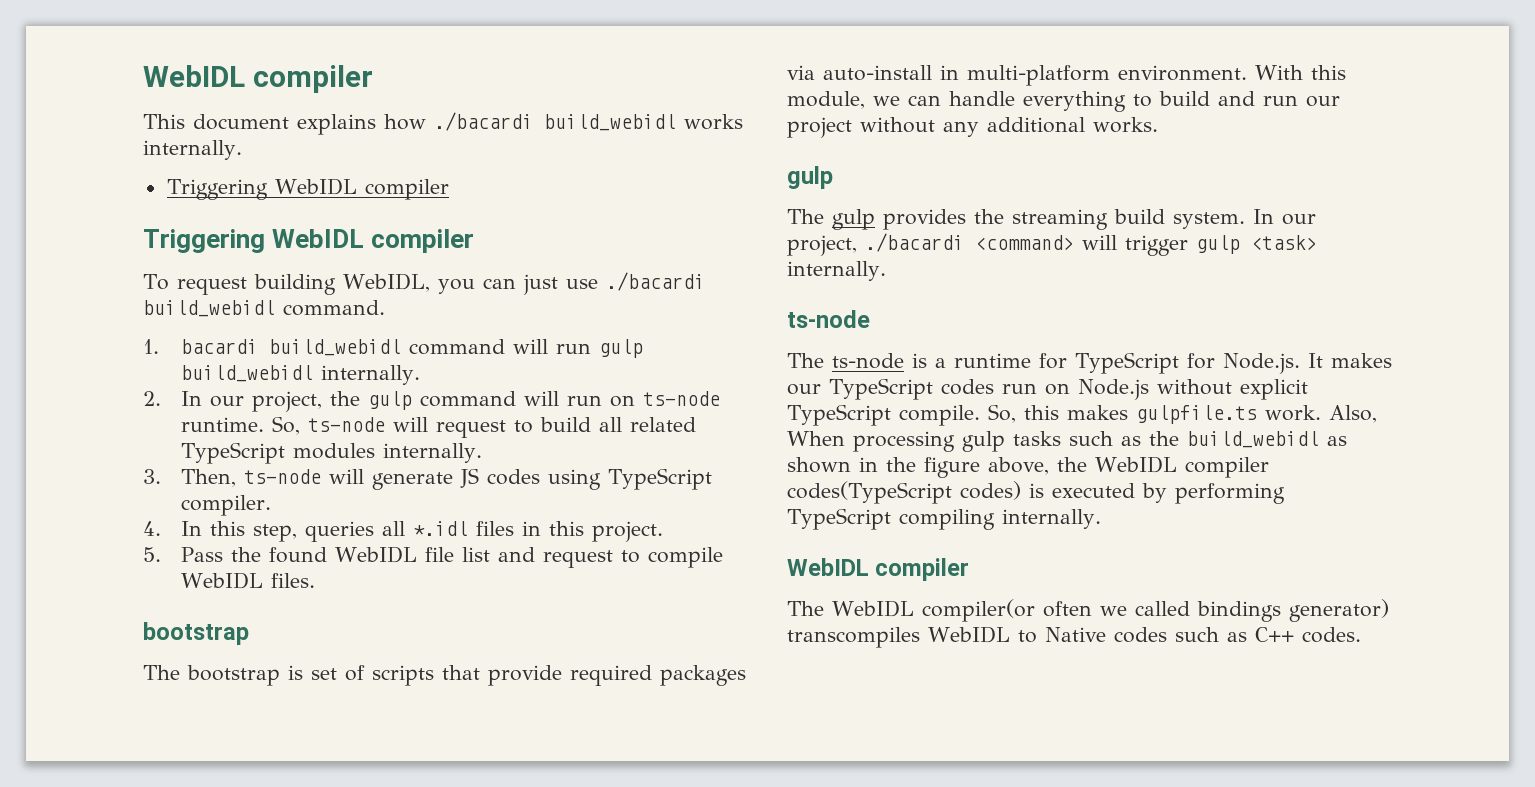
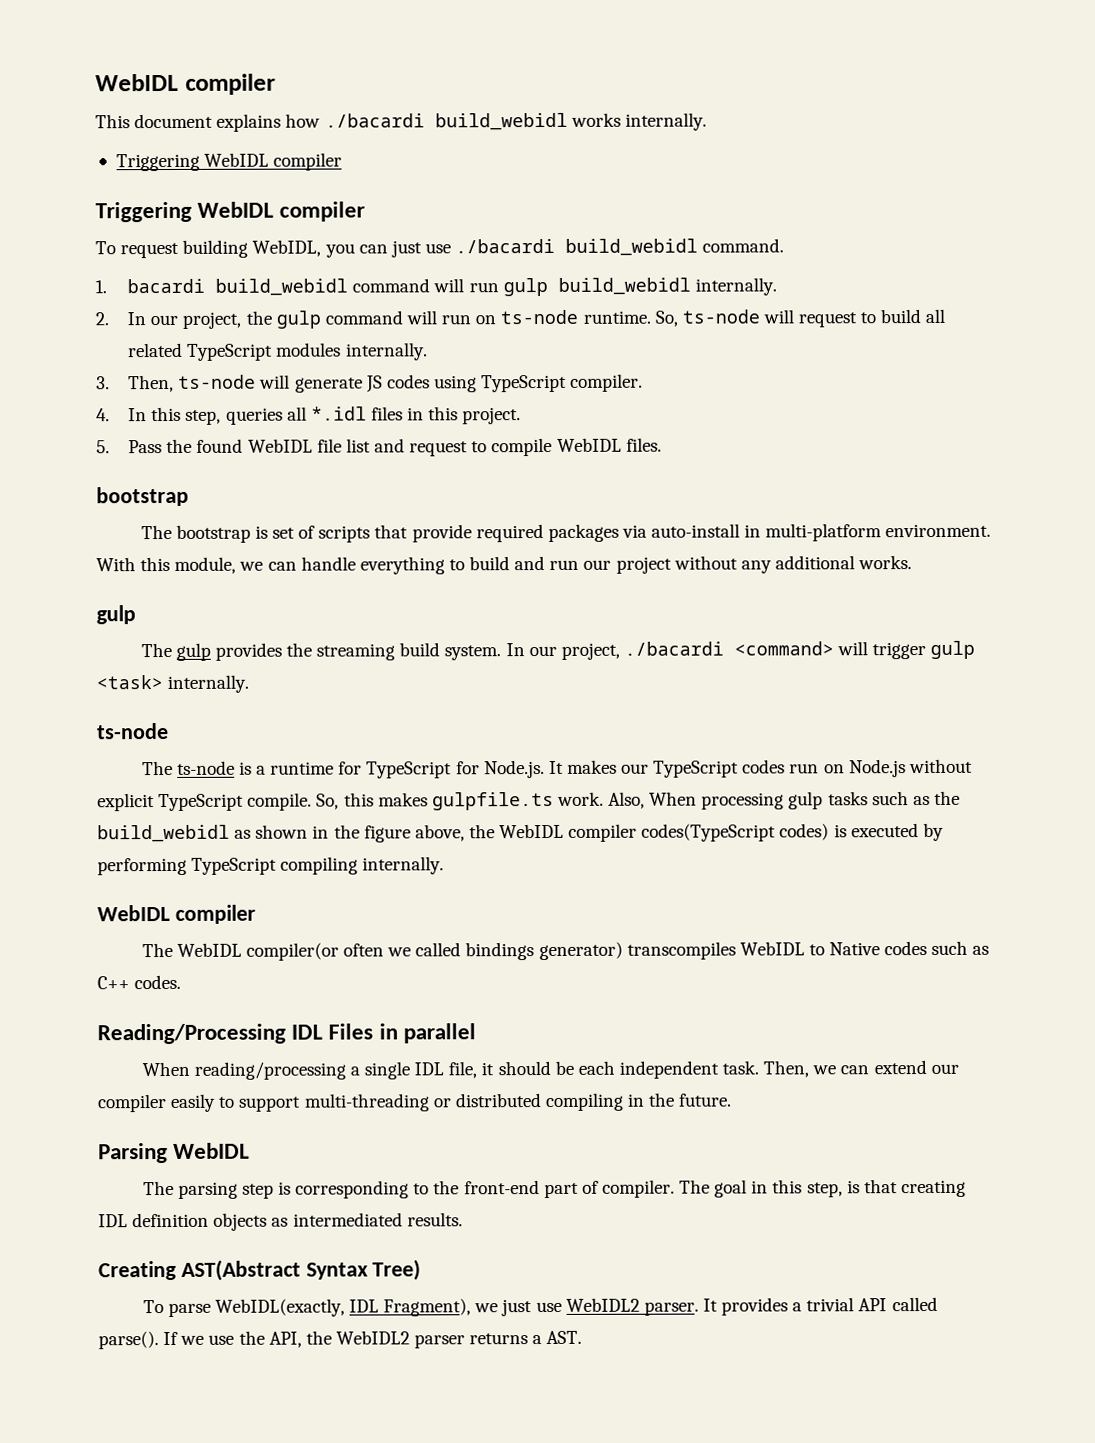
(1361, 635) none -> [97,1023,476,1045] [141,1060,959,1080] [97,1092,733,1113] [98,1142,251,1164] [142,1179,966,1199] [98,1212,463,1231] [98,1259,422,1281] [142,1296,938,1317] [98,1330,583,1350] // Reading/Processing IDL Files in parallel // When reading/processing a single IDL file, it should be each independent task. Then, we can extend our compiler easily to support multi-threading or distributed compiling in the future. // Parsing WebIDL // The parsing step is corresponding to the front-end part of compiler. The goal in this step, is that creating IDL definition objects as intermediated results. // Creating AST(Abstract Syntax Tree) // To parse WebIDL(exactly, IDL Fragment), we just use WebIDL2 parser. It provides a trivial API called parse(). If we use the API, the WebIDL2 parser returns a AST.

